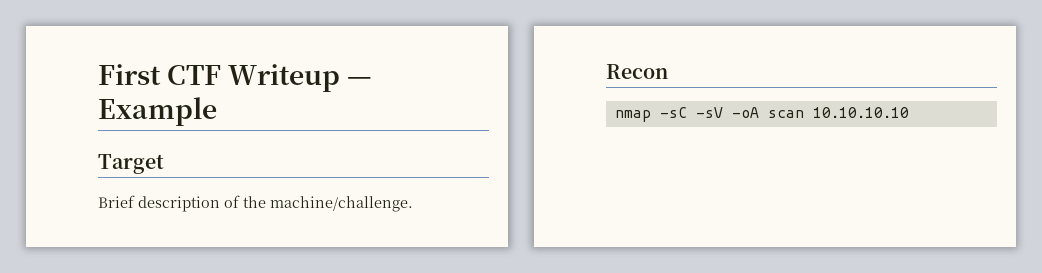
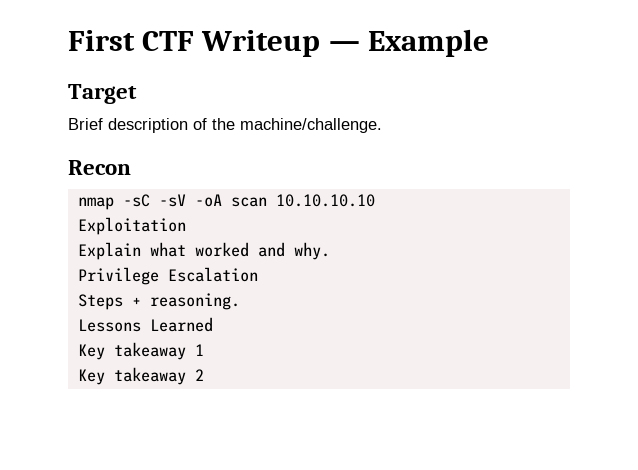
(909, 112) none -> [77,217,186,235] [77,242,330,260] [77,267,258,285] [77,293,240,310] [77,317,213,332] [77,342,204,360] [77,367,204,385] // Exploitation // Explain what worked and why. // Privilege Escalation // Steps + reasoning. // Lessons Learned // Key takeaway 1 // Key takeaway 2

